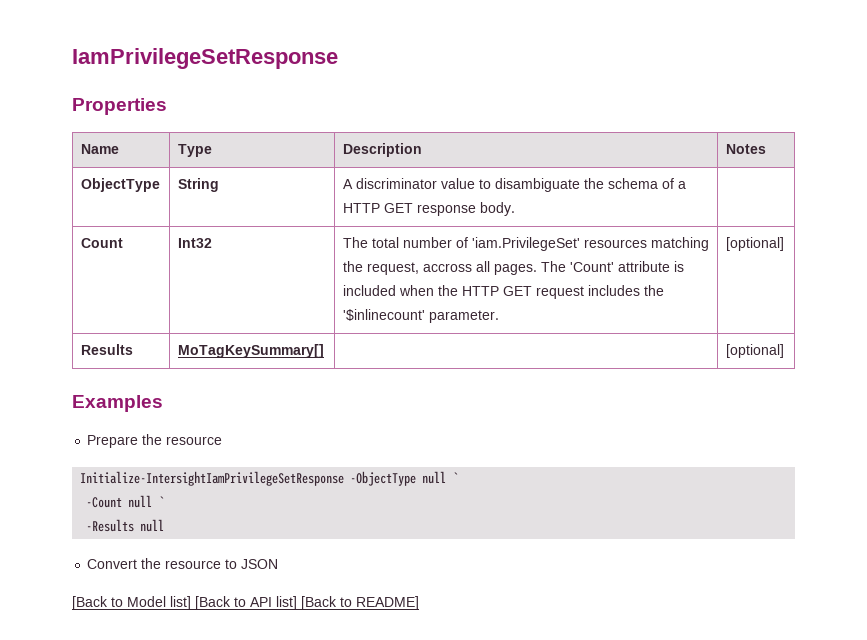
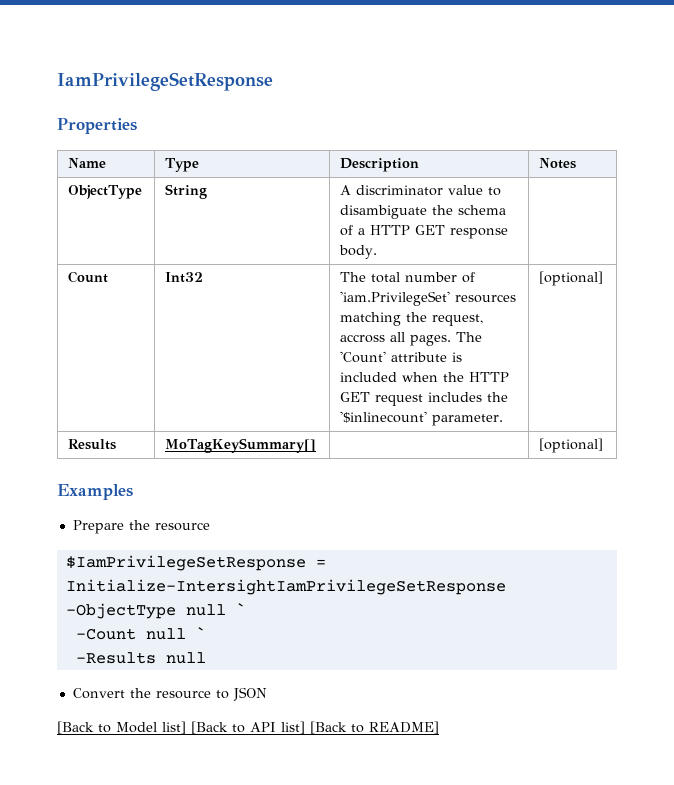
(223, 440) none -> [65,555,326,571] $IamPrivilegeSetResponse =

